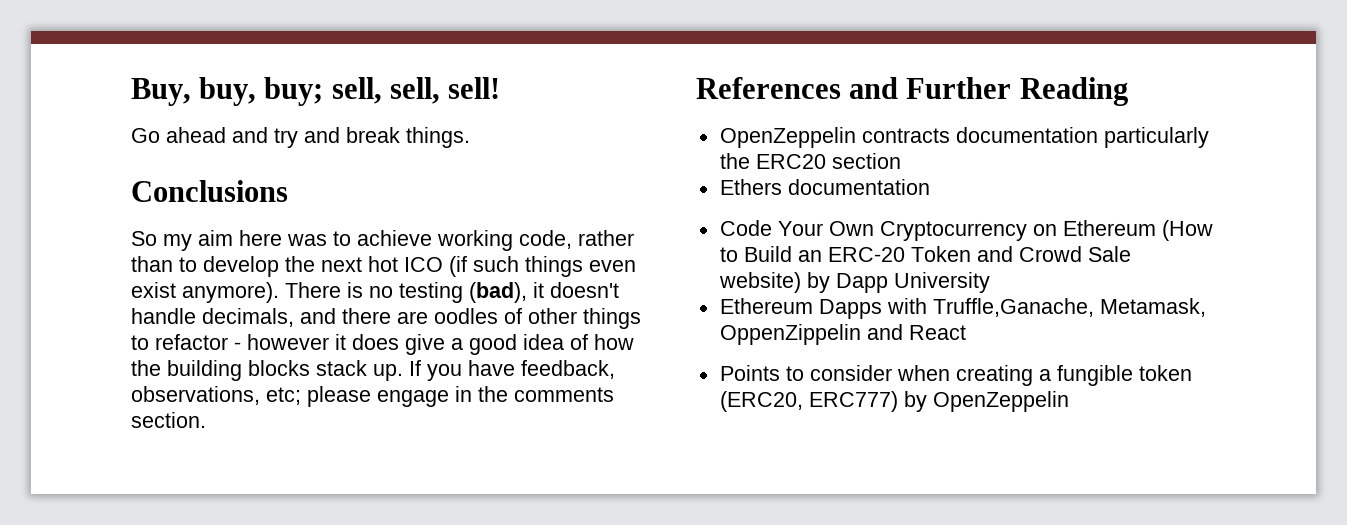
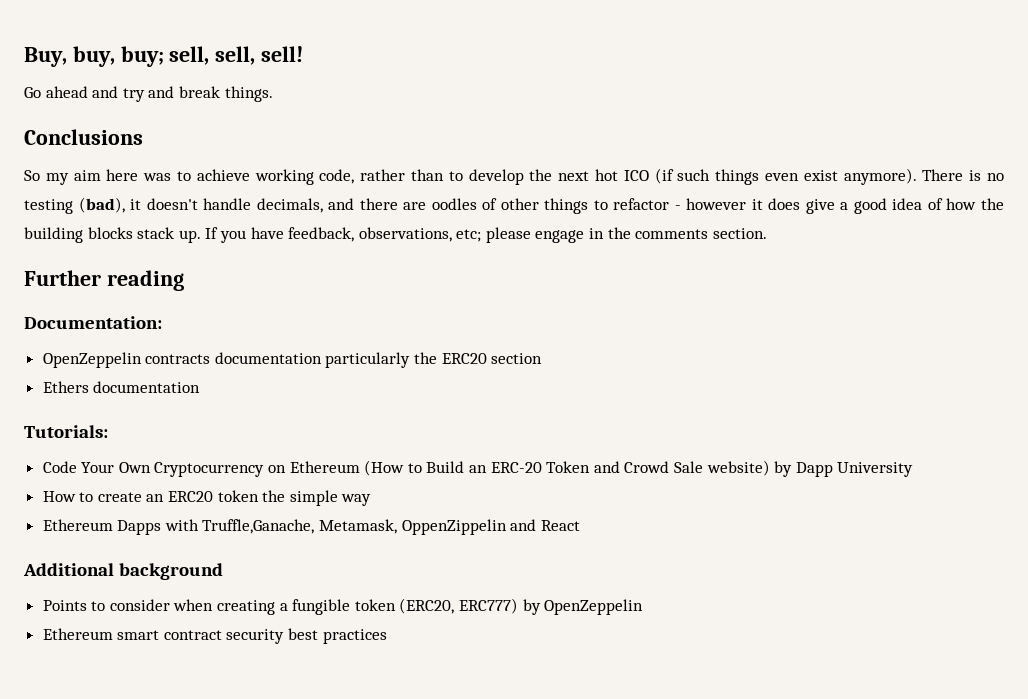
[696,77,1128,106] References and Further Reading -> [24,270,184,291] [24,316,162,329] Further reading // Documentation:
(930, 187) none -> [24,425,108,438] // Tutorials:
(990, 282) none -> [42,490,372,506] // How to create an ERC20 token the simple way
(966, 332) none -> [23,563,224,580] // Additional background
(1069, 401) none -> [42,628,387,644] // Ethereum smart contract security best practices

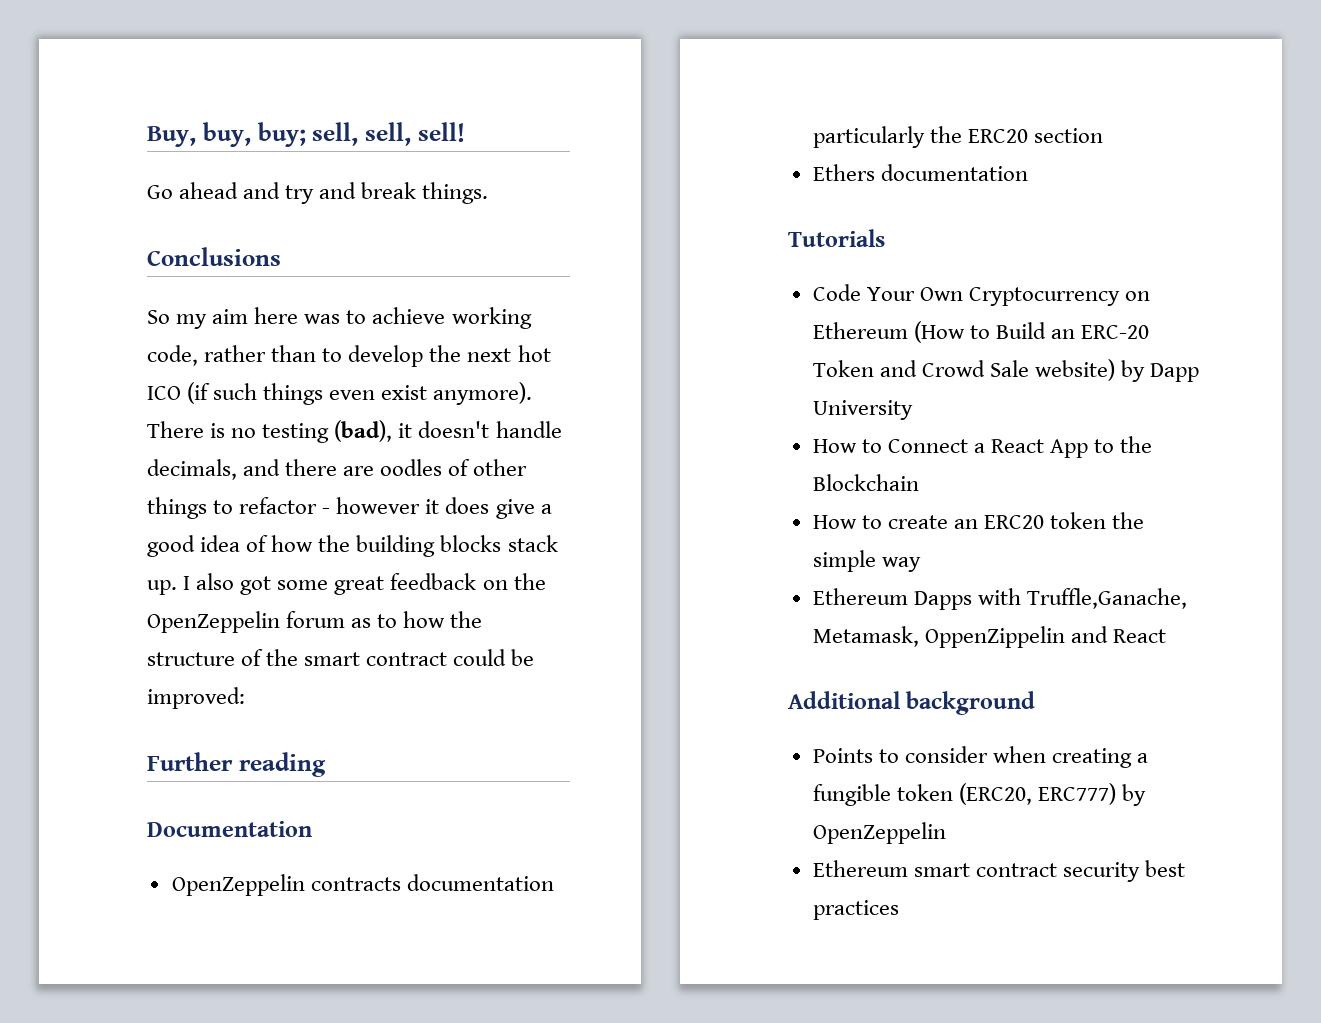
[205,227,767,243] If you have feedback, observations, etc; please engage in the comments section. -> [183,573,546,595] [147,611,483,633] [147,649,535,666] [147,687,245,709] I also got some great feedback on the OpenZeppelin forum as to how the structure of the smart contract could be improved:
[24,316,162,329] Documentation: -> [147,821,312,837] Documentation
[24,425,108,438] Tutorials: -> [788,229,885,247] Tutorials
(914, 469) none -> [812,436,1153,458] [812,474,919,491] // How to Connect a React App to the Blockchain

